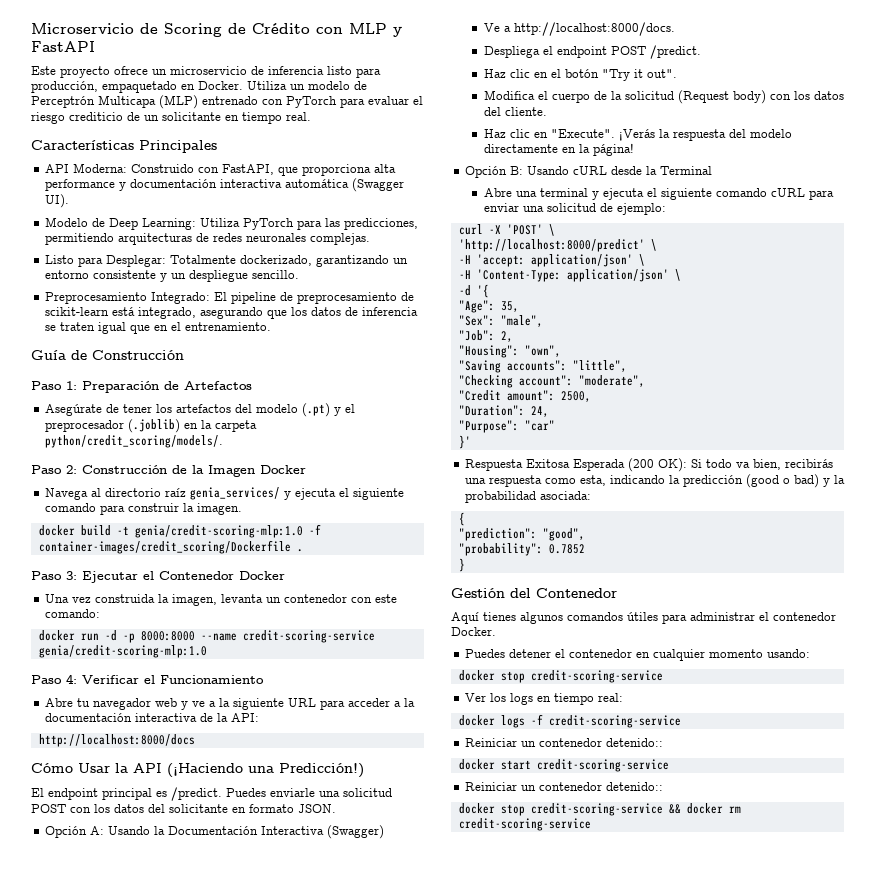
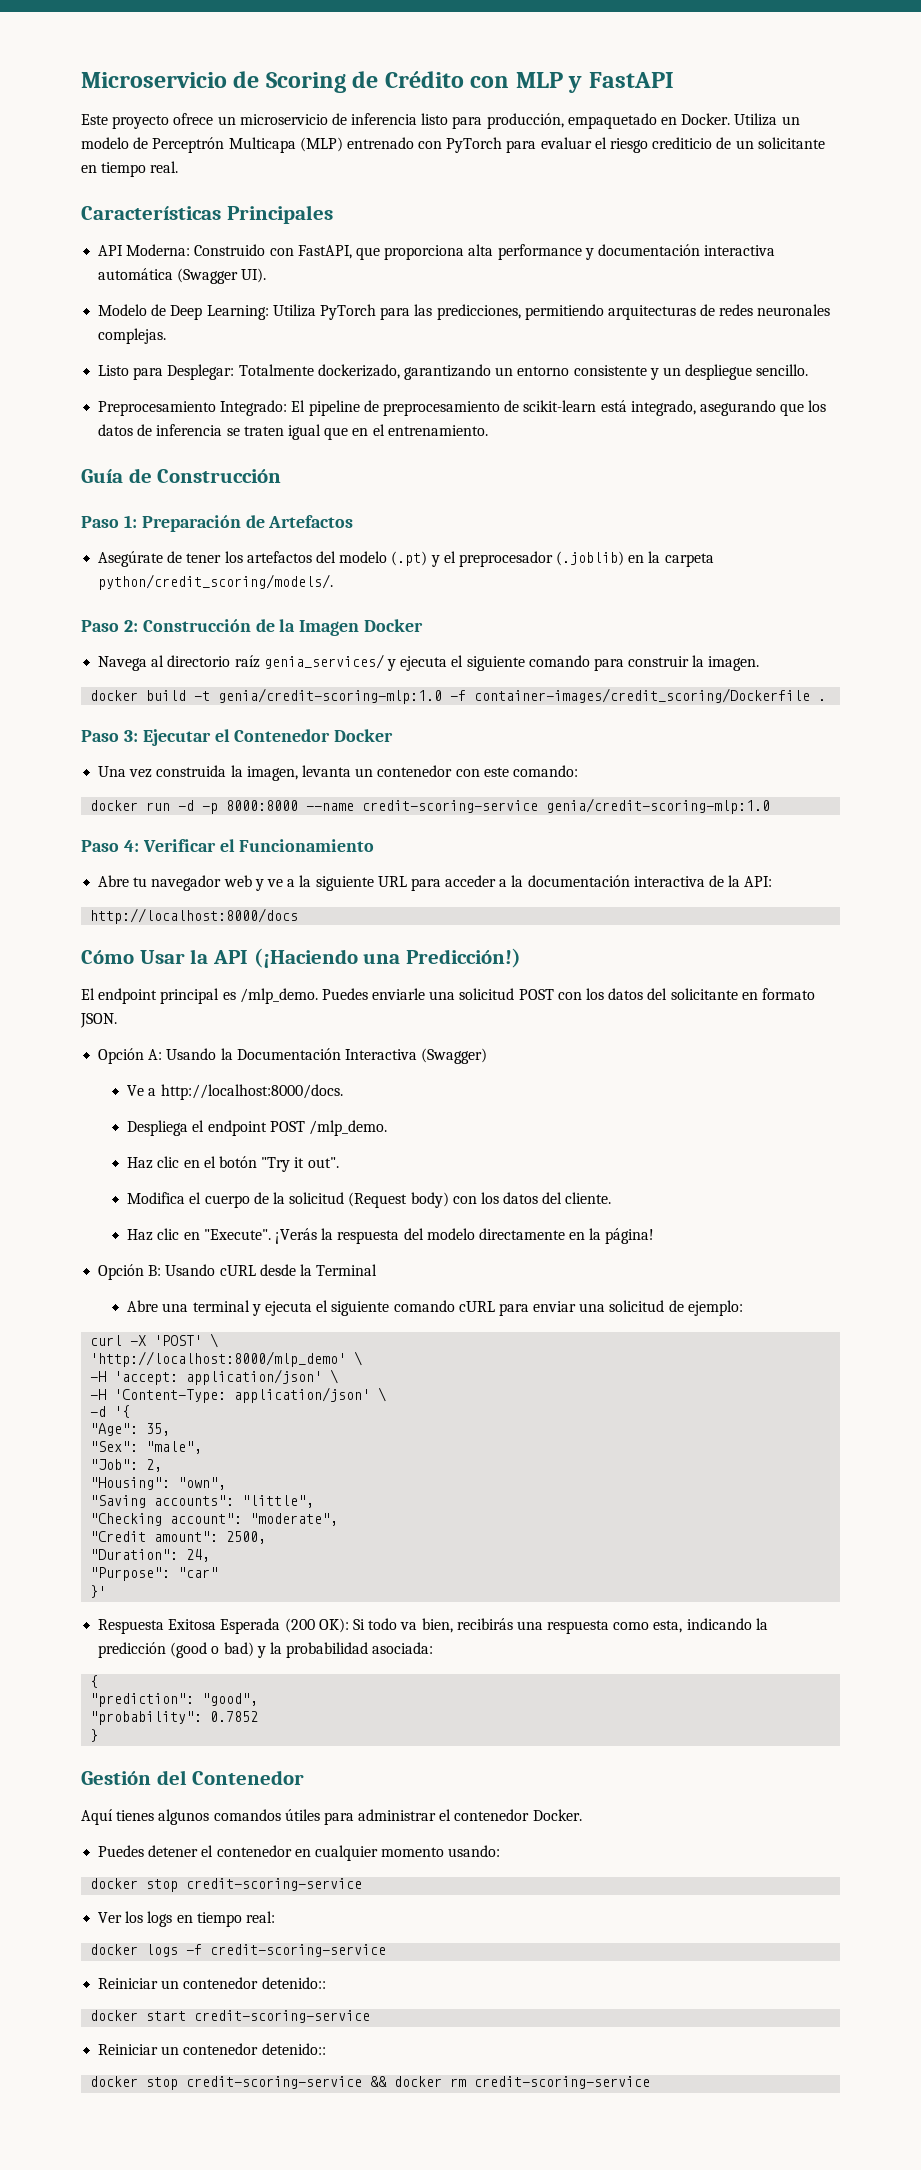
[171,787,222,801] /predict. -> [239,988,318,1004] /mlp_demo.
[649,45,701,59] /predict. -> [309,1120,388,1136] /mlp_demo.
[458,239,645,252] 'http://localhost:8000/predict' -> [90,1351,347,1367] 'http://localhost:8000/mlp_demo'

